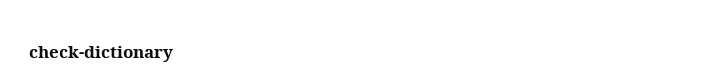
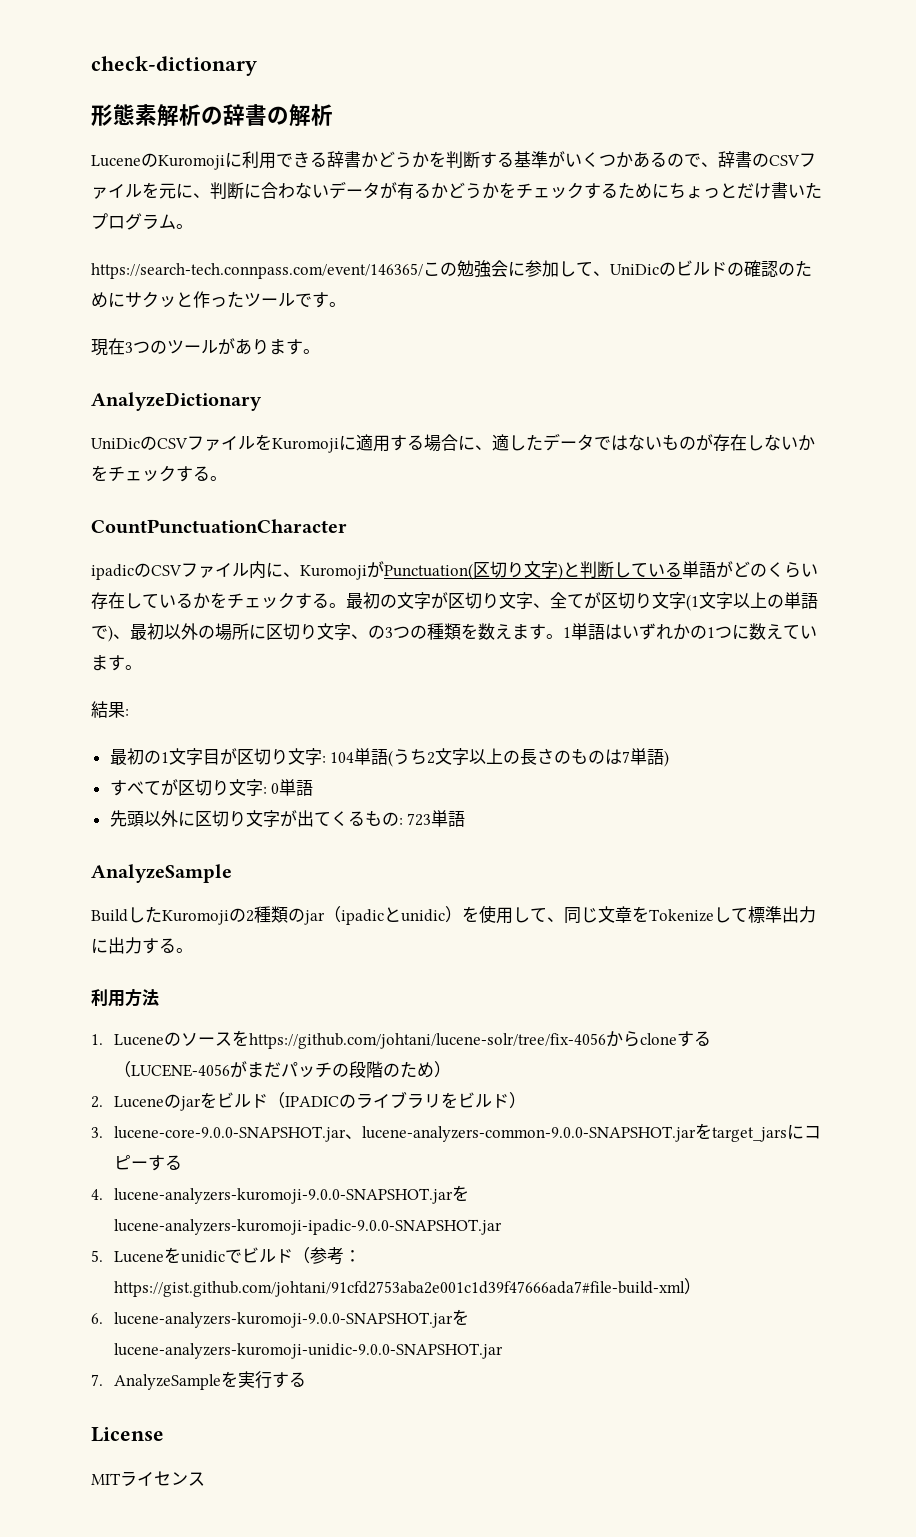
(173, 54) none -> [91,104,333,127] [91,151,816,170] [91,181,822,200] [91,213,193,230] [91,260,812,279] [91,291,346,308] [91,338,320,356] [91,392,262,411] [91,433,815,453] [91,465,227,482] [91,519,347,534] [91,561,818,580] [91,592,818,611] [91,623,817,642] [91,655,142,671] [91,701,129,718] [109,748,670,767] [109,779,314,796] [109,810,466,827] [91,864,232,883] [91,905,816,925] [91,937,193,954] [91,988,159,1007] [91,1030,712,1049] [114,1061,452,1078] [91,1091,527,1111] [91,1123,822,1142] [114,1155,183,1171] [91,1185,470,1204] [114,1219,503,1235] [91,1247,362,1265] [114,1278,702,1297] [91,1309,470,1328] [114,1343,504,1359] [91,1371,307,1390] [91,1427,164,1442] [91,1471,205,1487] // 形態素解析の辞書の解析 // LuceneのKuromojiに利用できる辞書かどうかを判断する基準がいくつかあるので、辞書のCSVファイルを元に、判断に合わないデータが有るかどうかをチェックするためにちょっとだけ書いたプログラム。 // https://search-tech.connpass.com/event/146365/この勉強会に参加して、UniDicのビルドの確認のためにサクッと作ったツールです。 // 現在3つのツールがあります。 // AnalyzeDictionary // UniDicのCSVファイルをKuromojiに適用する場合に、適したデータではないものが存在しないかをチェックする。 // CountPunctuationCharacter // ipadicのCSVファイル内に、KuromojiがPunctuation(区切り文字)と判断している単語がどのくらい存在しているかをチェックする。最初の文字が区切り文字、全てが区切り文字(1文字以上の単語で)、最初以外の場所に区切り文字、の3つの種類を数えます。1単語はいずれかの1つに数えています。 // 結果: // 最初の1文字目が区切り文字: 104単語(うち2文字以上の長さのものは7単語) // すべてが区切り文字: 0単語 // 先頭以外に区切り文字が出てくるもの: 723単語 // AnalyzeSample // BuildしたKuromojiの2種類のjar（ipadicとunidic）を使用して、同じ文章をTokenizeして標準出力に出力する。 // 利用方法 // 1. Luceneのソースをhttps://github.com/johtani/lucene-solr/tree/fix-4056からcloneする（LUCENE-4056がまだパッチの段階のため） // 2. Luceneのjarをビルド（IPADICのライブラリをビルド） // 3. lucene-core-9.0.0-SNAPSHOT.jar、lucene-analyzers-common-9.0.0-SNAPSHOT.jarをtarget_jarsにコピーする // 4. lucene-analyzers-kuromoji-9.0.0-SNAPSHOT.jarをlucene-analyzers-kuromoji-ipadic-9.0.0-SNAPSHOT.jar // 5. Luceneをunidicでビルド（参考：https://gist.github.com/johtani/91cfd2753aba2e001c1d39f47666ada7#file-build-xml） // 6. lucene-analyzers-kuromoji-9.0.0-SNAPSHOT.jarをlucene-analyzers-kuromoji-unidic-9.0.0-SNAPSHOT.jar // 7. AnalyzeSampleを実行する // License // MITライセンス

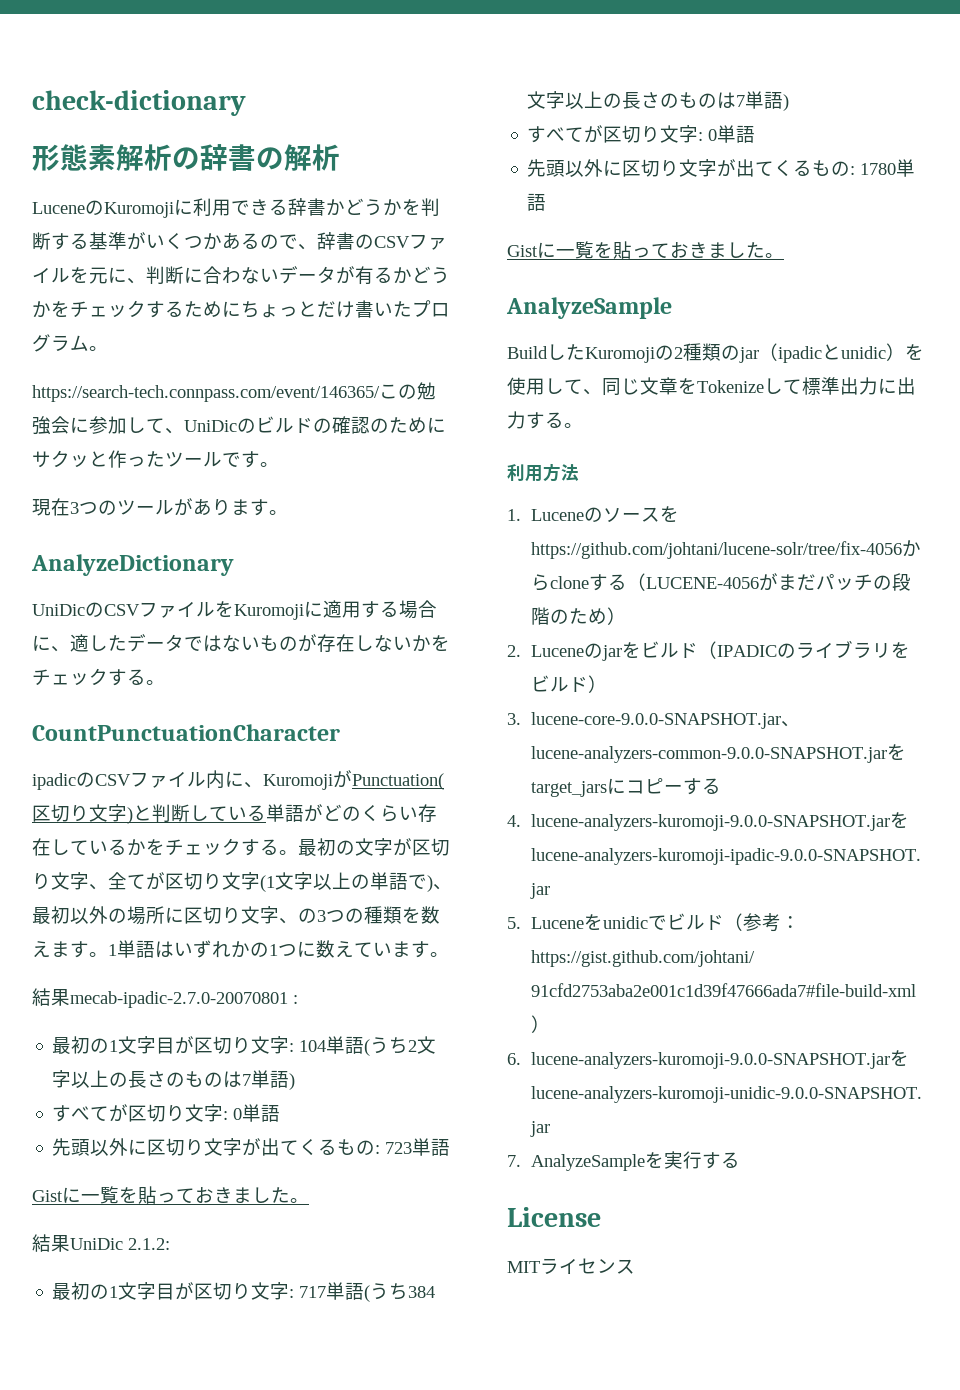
(125, 710) none -> [70,991,288,1008] mecab-ipadic-2.7.0-20070801
(466, 818) none -> [32,1186,309,1204] [32,1234,170,1252] [52,1282,436,1302] [527,91,790,111] [527,125,756,143] [527,159,916,177] [527,193,547,211] [507,241,784,259] // Gistに一覧を貼っておきました。 // 結果UniDic 2.1.2: // 最初の1文字目が区切り文字: 717単語(うち384文字以上の長さのものは7単語) // すべてが区切り文字: 0単語 // 先頭以外に区切り文字が出てくるもの: 1780単語 // Gistに一覧を貼っておきました。

